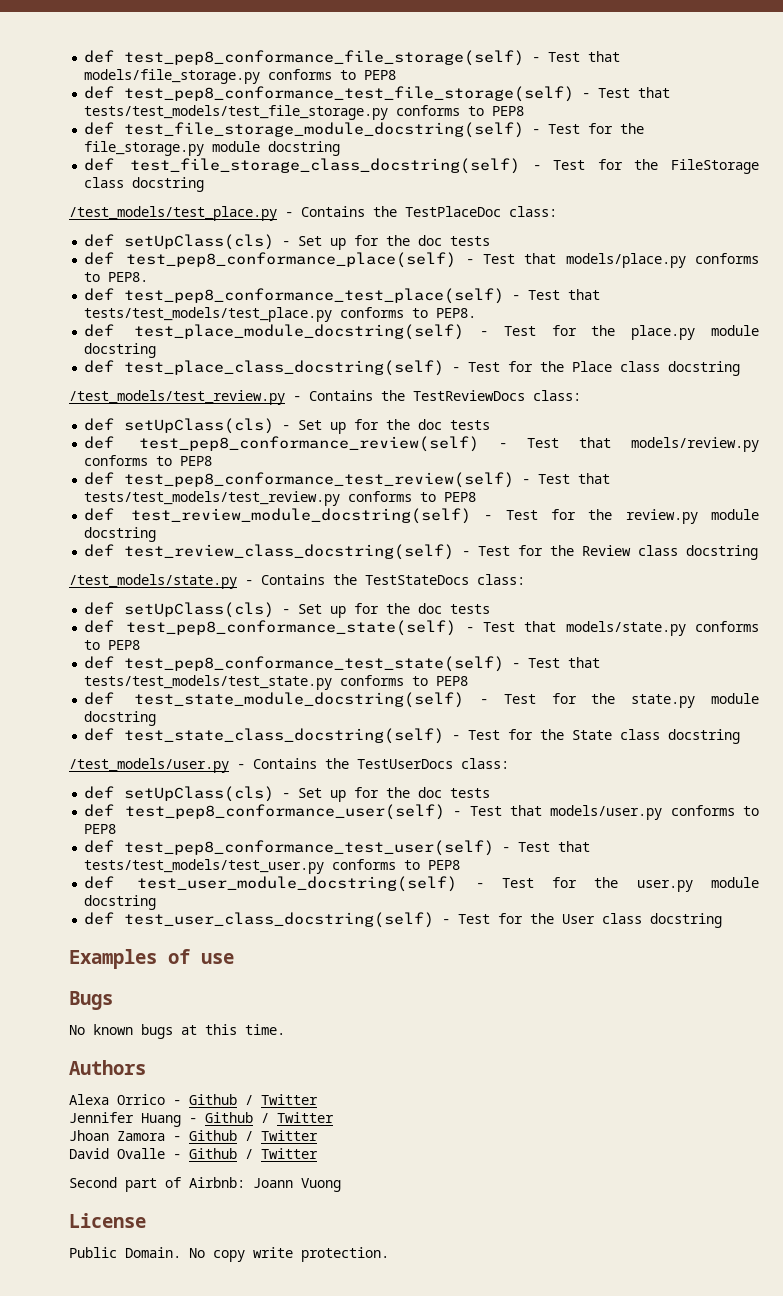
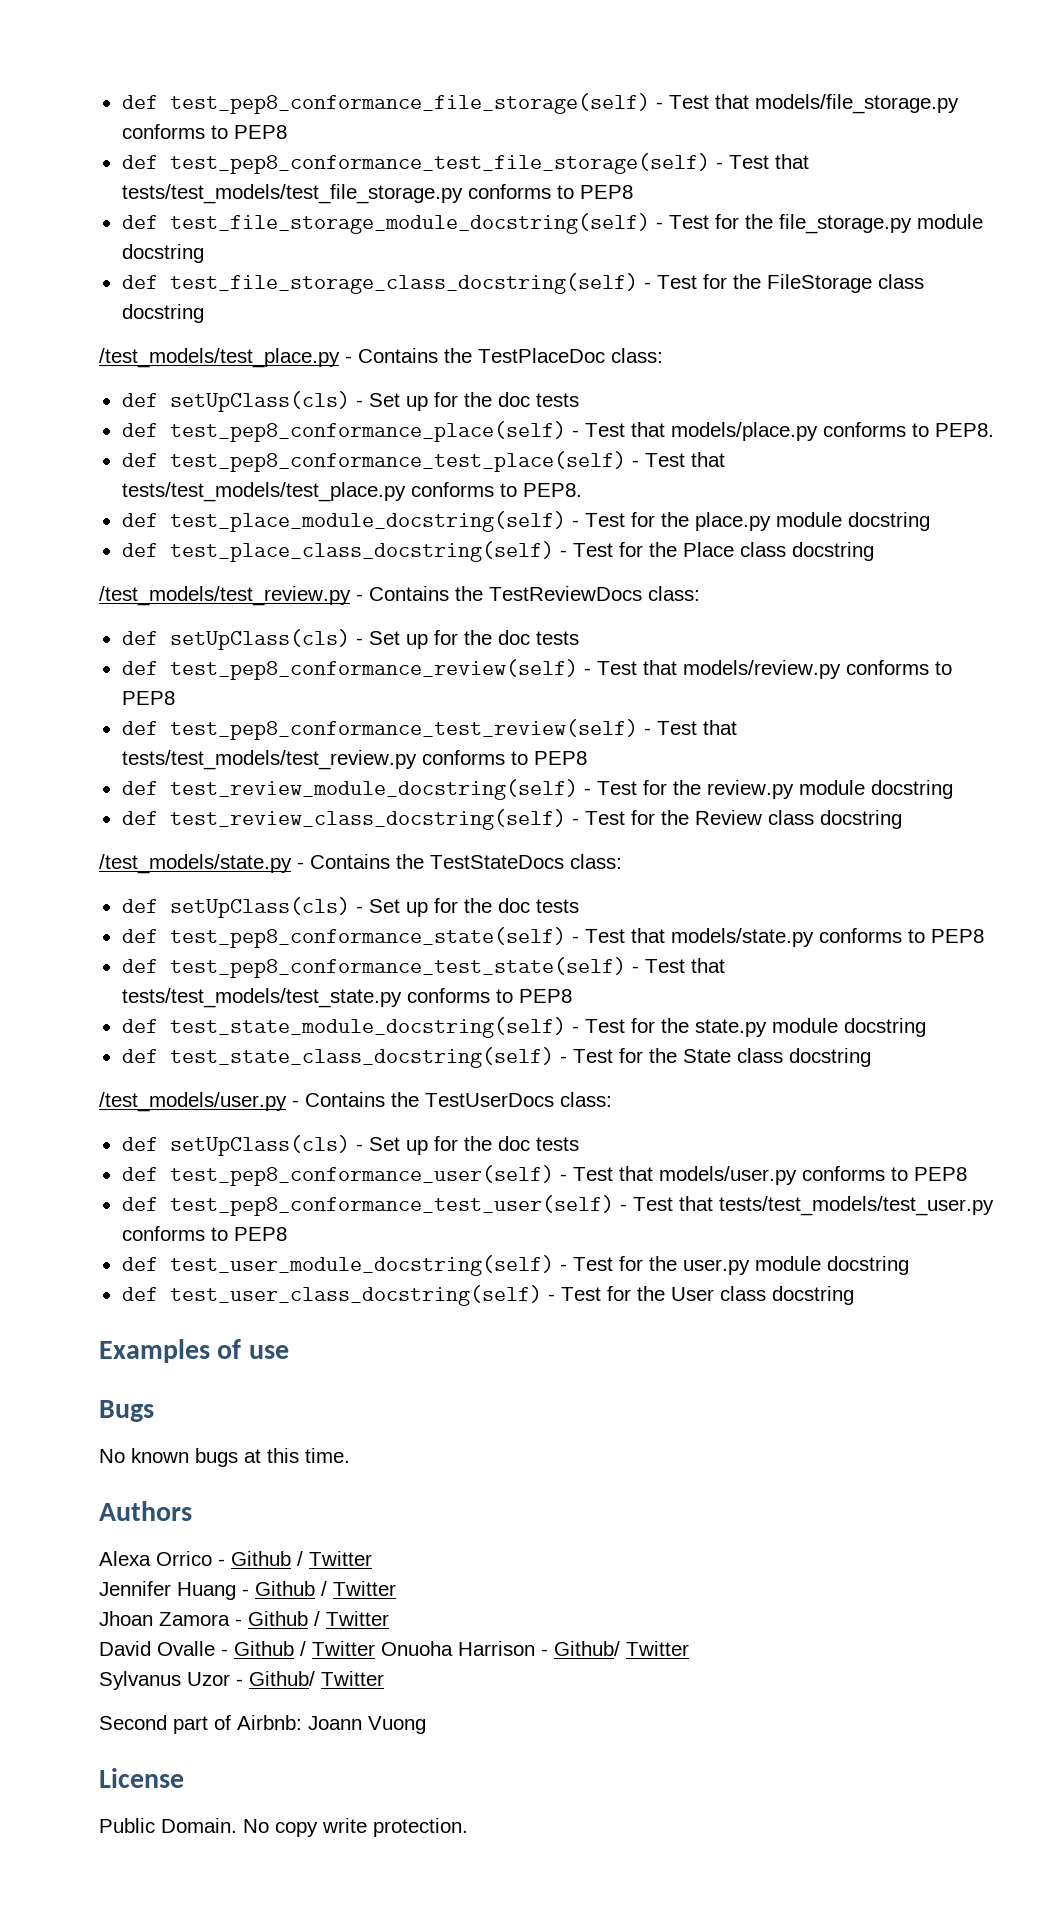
(318, 1153) none -> [381,1641,689,1656] [99,1671,384,1690] Onuoha Harrison - Github/ Twitter // Sylvanus Uzor - Github/ Twitter

